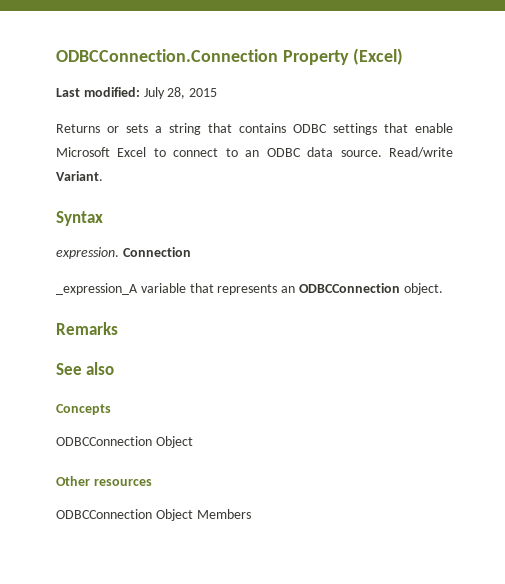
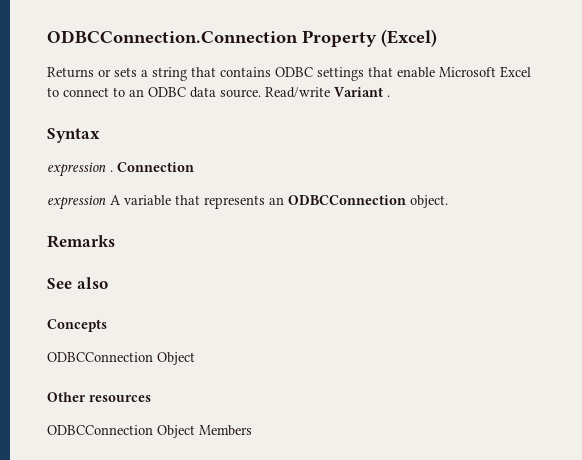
[56,87,218,99] // Last modified: July 28, 2015 -> (437, 38) none
[56,171,103,181] Variant. -> [334,87,390,97] Variant .
[56,247,119,259] expression. -> [47,162,113,177] expression .
[56,283,138,295] _expression_A -> [47,195,121,210] expression A

